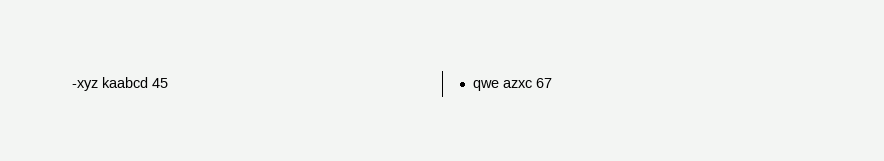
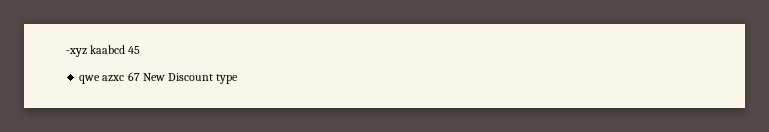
(552, 83) none -> [142,73,239,84] New Discount type

